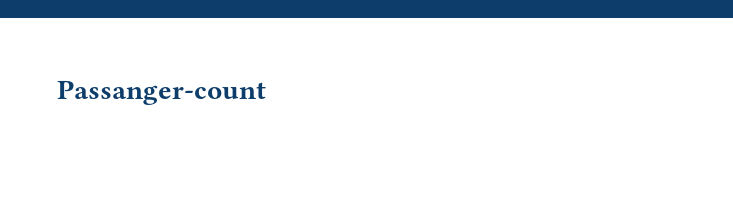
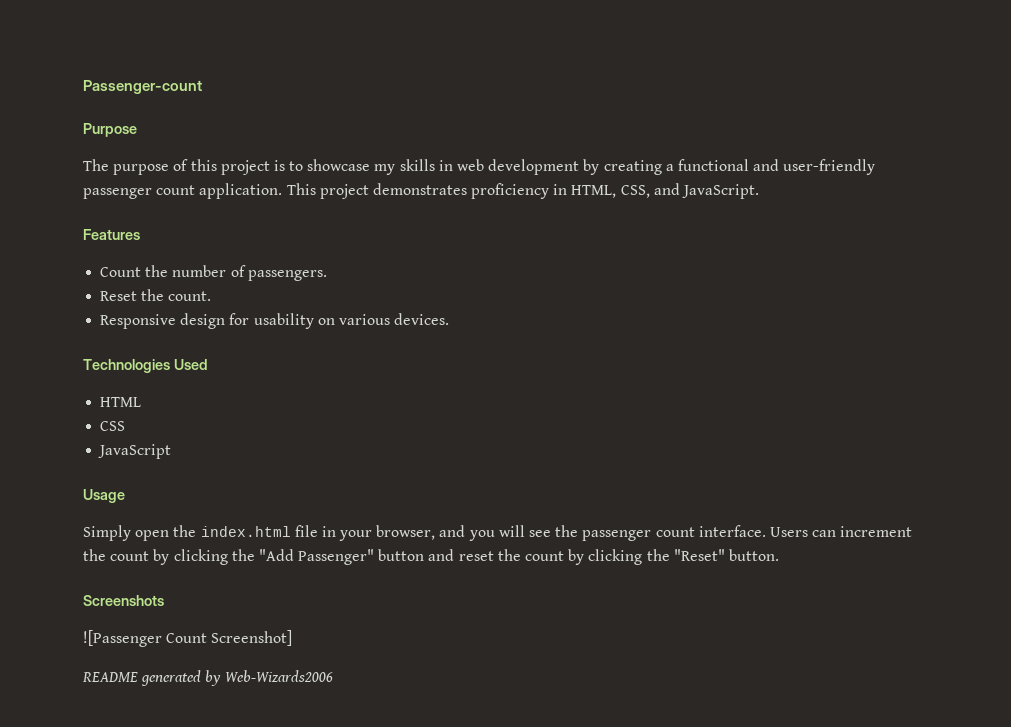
[57,80,266,105] Passanger-count -> [83,80,202,94] [83,123,137,137] [83,159,876,175] [83,183,760,199] [83,229,140,240] [100,265,327,281] [100,289,212,301] [100,313,450,329] [83,359,208,373] [100,397,142,407] [100,421,126,431] [98,444,172,459] [83,489,125,503] [83,525,913,541] [83,549,779,565] [83,595,164,606] [83,630,293,647] [82,670,333,686] Passenger-count // Purpose // The purpose of this project is to showcase my skills in web development by creating a functional and user-friendly passenger count application. This project demonstrates proficiency in HTML, CSS, and JavaScript. // Features // Count the number of passengers. // Reset the count. // Responsive design for usability on various devices. // Technologies Used // HTML // CSS // JavaScript // Usage // Simply open the index.html file in your browser, and you will see the passenger count interface. Users can increment the count by clicking the "Add Passenger" button and reset the count by clicking the "Reset" button. // Screenshots // ![Passenger Count Screenshot] // README generated by Web-Wizards2006

